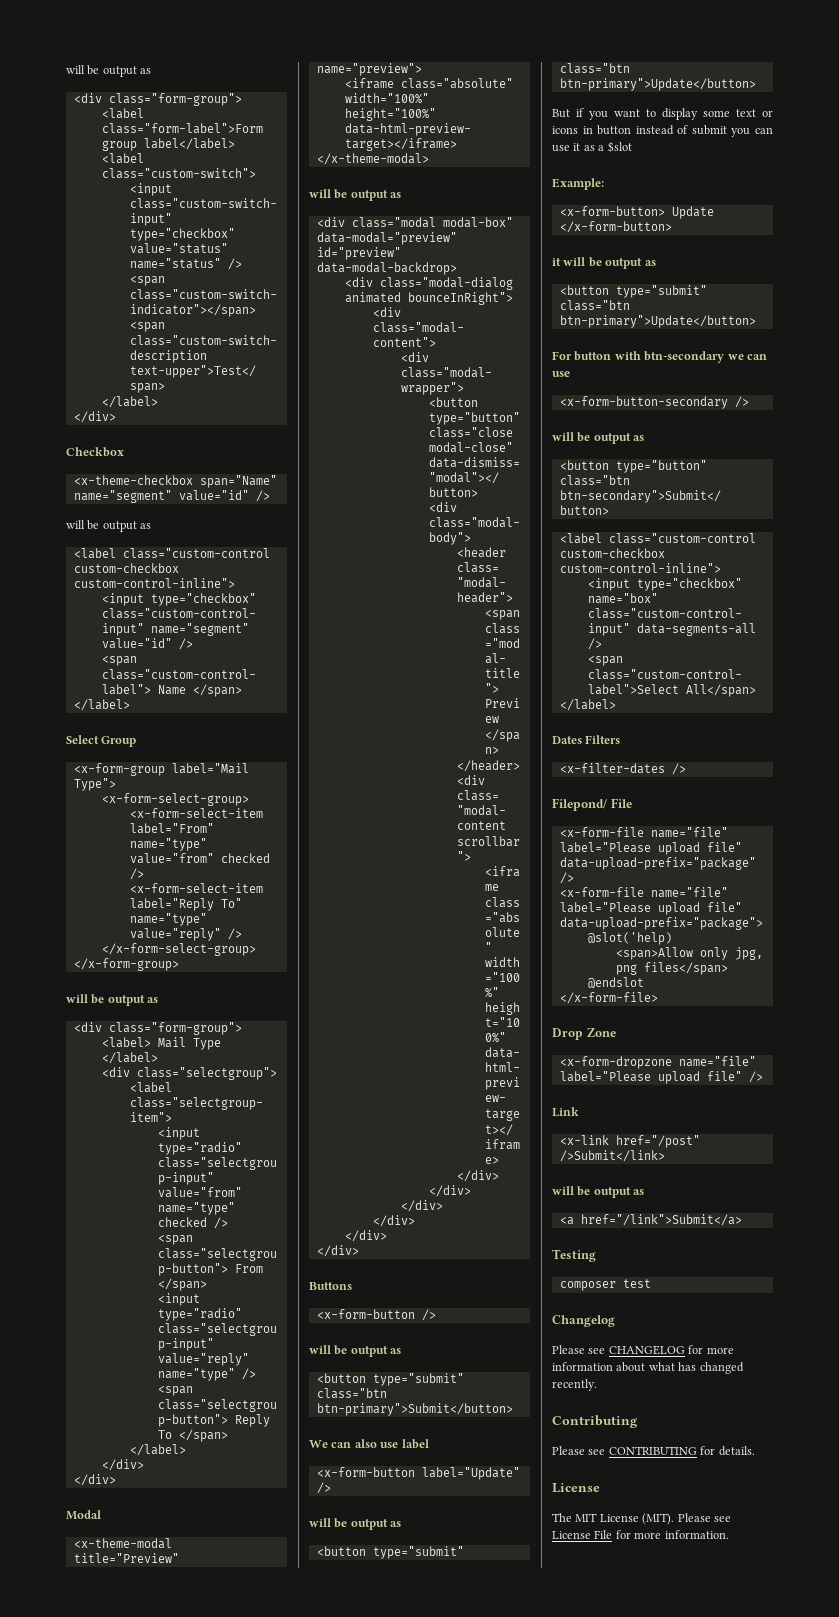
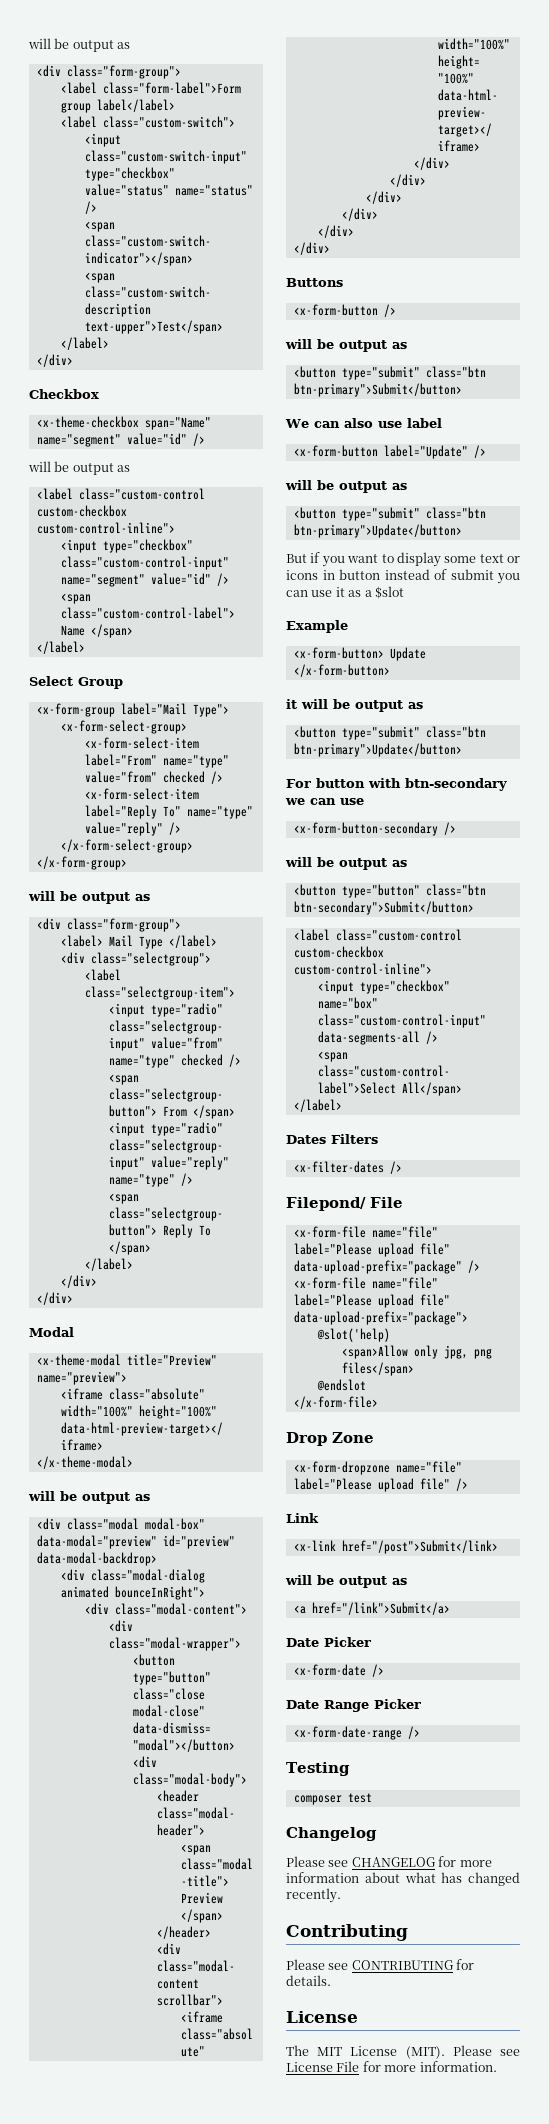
[552,178,604,190] Example: -> [286,620,348,633] Example
[615,1135,700,1148] [559,1150,665,1162] href="/post" />Submit</link> -> [341,1540,498,1554] href="/post">Submit</link>
(742, 1220) none -> [286,1637,371,1647] [293,1664,384,1677] [286,1699,421,1712] [293,1726,420,1740] // Date Picker // <x-form-date /> // Date Range Picker // <x-form-date-range />

